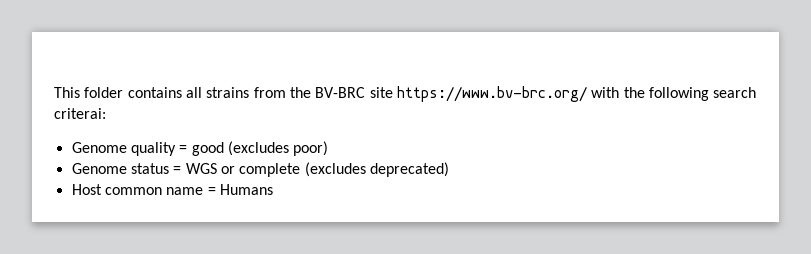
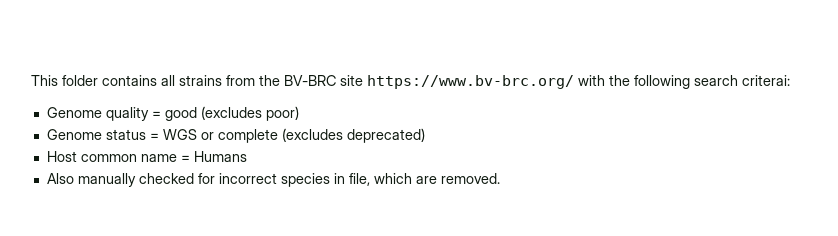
(273, 189) none -> [46,173,500,187] // Also manually checked for incorrect species in file, which are removed.

